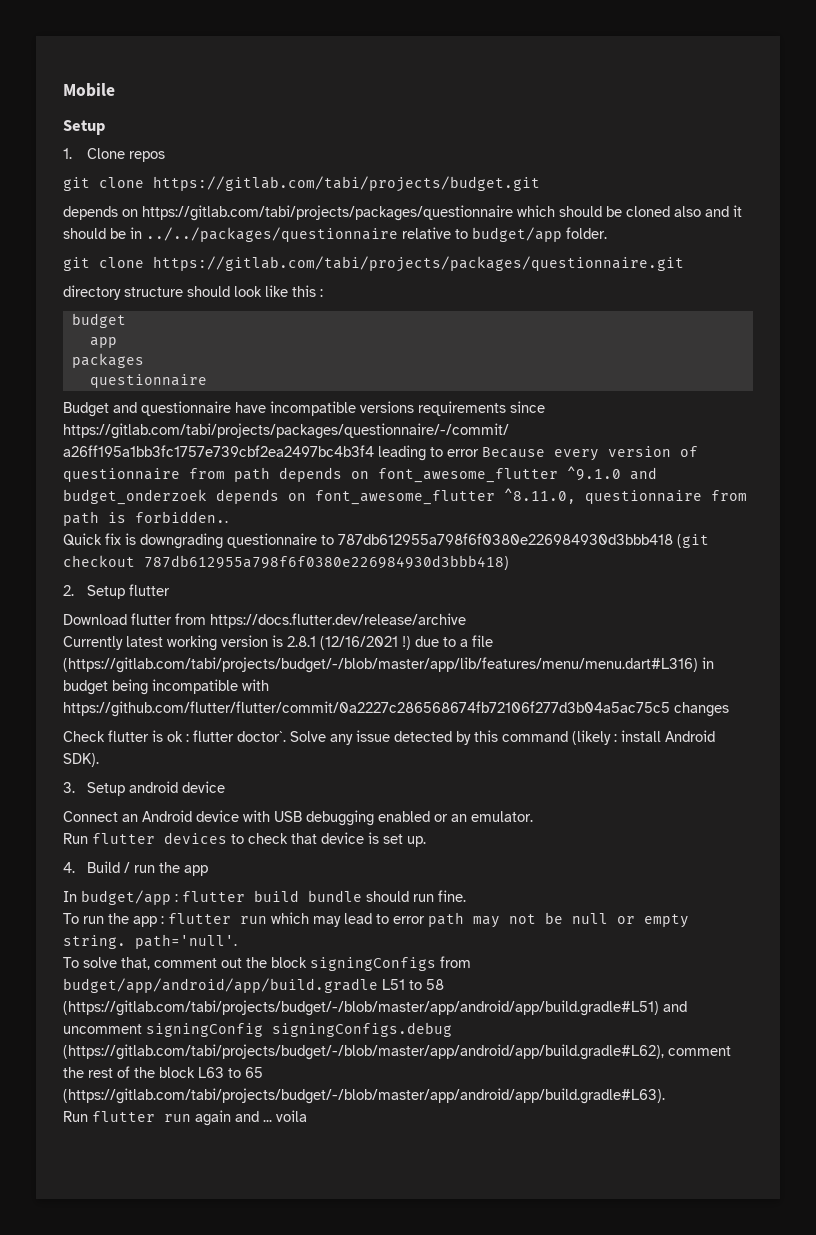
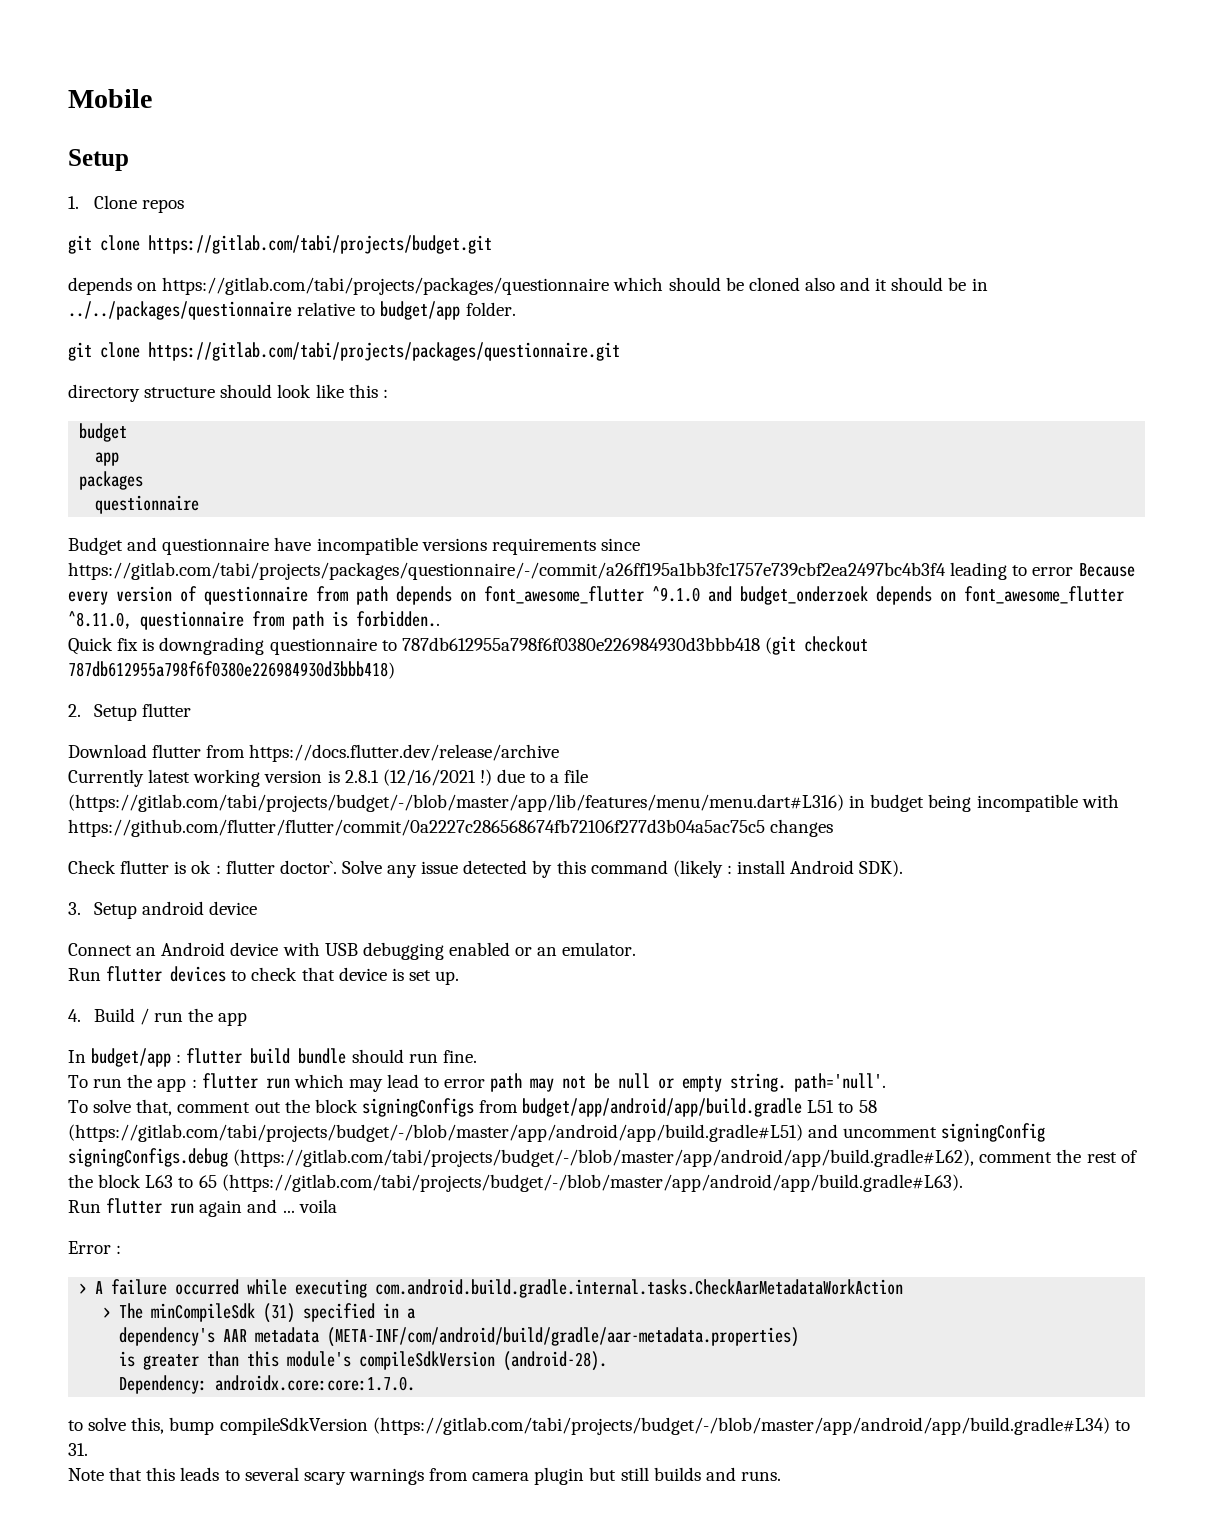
(307, 1116) none -> [68,1241,122,1254] [79,1279,904,1298] [103,1303,416,1323] [119,1327,800,1347] [119,1351,608,1371] [119,1375,416,1394] [68,1417,1130,1435] [68,1443,88,1456] [68,1467,781,1485] // Error : // > A failure occurred while executing com.android.build.gradle.internal.tasks.CheckAarMetadataWorkAction // > The minCompileSdk (31) specified in a // dependency's AAR metadata (META-INF/com/android/build/gradle/aar-metadata.properties) // is greater than this module's compileSdkVersion (android-28). // Dependency: androidx.core:core:1.7.0. // to solve this, bump compileSdkVersion (https://gitlab.com/tabi/projects/budget/-/blob/master/app/android/app/build.gradle#L34) to 31. // Note that this leads to several scary warnings from camera plugin but still builds and runs.

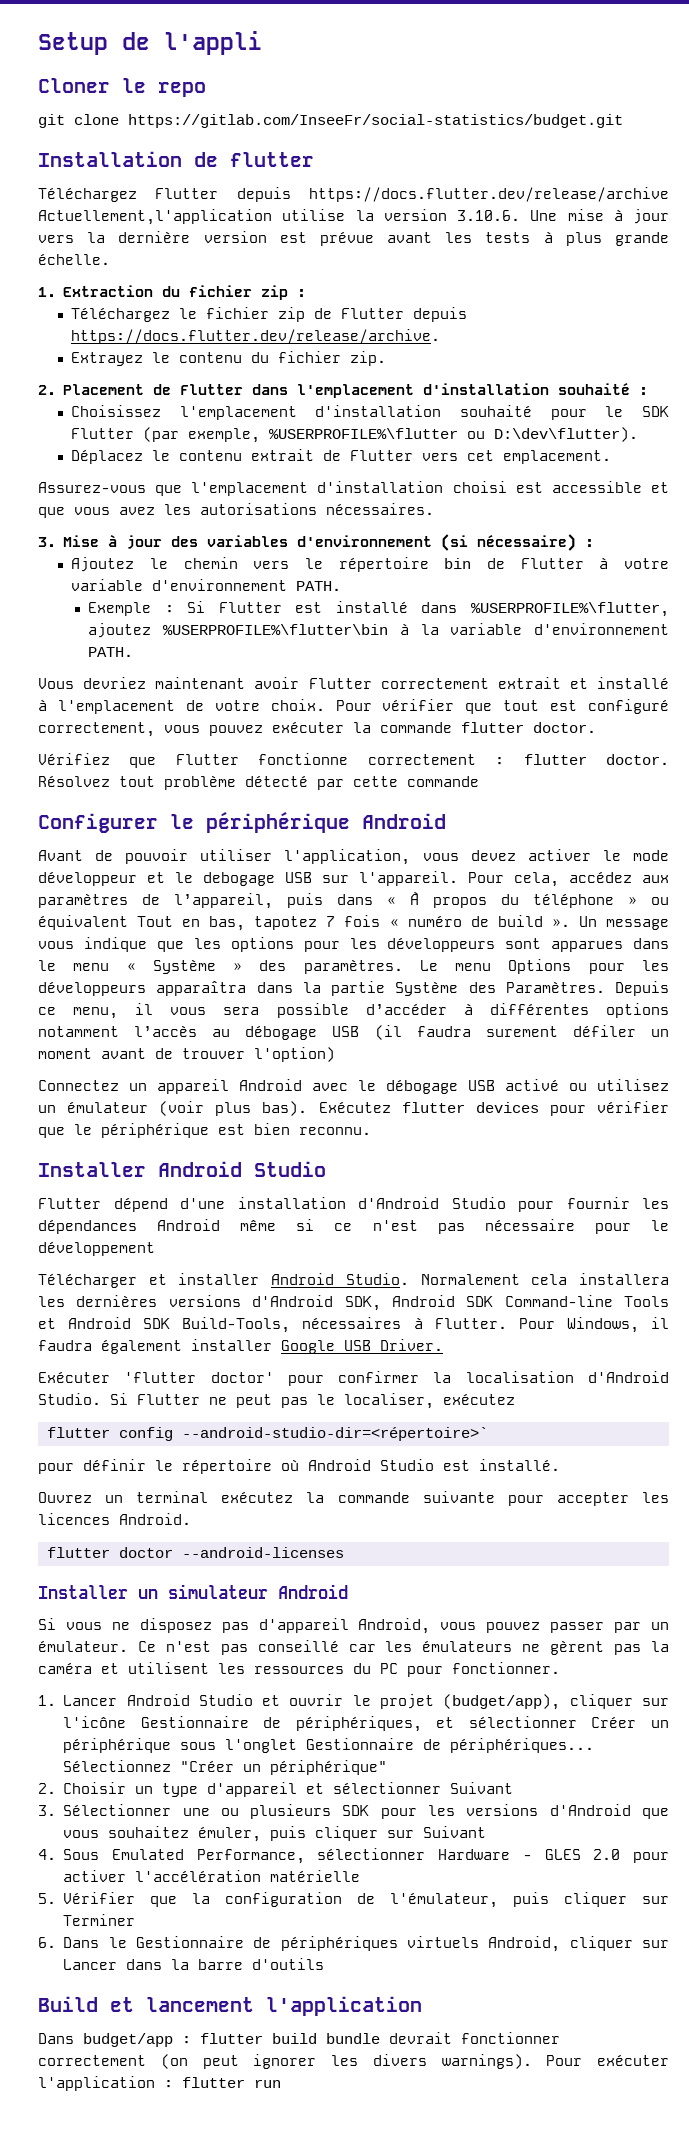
[68,89,152,108] [68,149,129,171] [68,195,184,213] [68,235,492,254] [68,277,988,295] [68,301,516,320] [68,342,620,361] [68,384,388,402] [79,423,128,442] [95,452,120,466] [79,471,144,490] [95,495,200,514] [68,537,640,555] [68,562,1135,580] [68,586,1124,605] [68,611,440,630] [68,636,868,655] [68,661,395,679] [68,703,191,721] [68,744,560,762] [68,769,589,787] [68,794,1119,812] [68,819,834,837] [68,860,904,878] [68,901,257,919] [68,942,637,960] [68,966,460,985] [68,1008,248,1026] [68,1050,86,1063] Mobile // Setup // 1. Clone repos // git clone https://gitlab.com/tabi/projects/budget.git // depends on https://gitlab.com/tabi/projects/packages/questionnaire which should be cloned also and it should be in ../../packages/questionnaire relative to budget/app folder. // git clone https://gitlab.com/tabi/projects/packages/questionnaire.git // directory structure should look like this : // budget // app // packages // questionnaire // Budget and questionnaire have incompatible versions requirements since https://gitlab.com/tabi/projects/packages/questionnaire/-/commit/a26ff195a1bb3fc1757e739cbf2ea2497bc4b3f4 leading to error Because every version of questionnaire from path depends on font_awesome_flutter ^9.1.0 and budget_onderzoek depends on font_awesome_flutter ^8.11.0, questionnaire from path is forbidden.. // Quick fix is downgrading questionnaire to 787db612955a798f6f0380e226984930d3bbb418 (git checkout 787db612955a798f6f0380e226984930d3bbb418) // 2. Setup flutter // Download flutter from https://docs.flutter.dev/release/archive // Currently latest working version is 2.8.1 (12/16/2021 !) due to a file (https://gitlab.com/tabi/projects/budget/-/blob/master/app/lib/features/menu/menu.dart#L316) in budget being incompatible with https://github.com/flutter/flutter/commit/0a2227c286568674fb72106f277d3b04a5ac75c5 changes // Check flutter is ok : flutter doctor`. Solve any issue detected by this command (likely : install Android SDK). // 3. Setup android device // Connect an Android device with USB debugging enabled or an emulator. // Run flutter devices to check that device is set up. // 4. Build / run the app // In -> [38,31,262,55] [38,78,206,97] [38,114,623,128] [38,151,314,167] [38,187,669,202] [38,209,669,225] [38,231,669,246] [38,253,110,265] [38,285,307,300] [71,307,468,322] [71,329,441,344] [71,351,387,366] [38,383,649,398] [71,405,669,420] [71,427,639,443] [71,449,612,464] [38,481,669,496] [38,503,434,518] [38,534,595,551] [71,557,669,572] [71,579,342,591] [88,601,669,617] [88,623,670,638] [88,647,134,657] [38,677,669,689] [38,699,669,714] [38,721,596,737] [38,753,670,768] [38,775,479,790] [38,812,446,833] [38,849,669,865] [38,871,669,887] [38,891,669,909] [38,915,670,931] [38,937,669,952] [38,959,669,974] [38,981,669,996] [38,1003,669,1019] [38,1025,669,1040] [38,1047,335,1062] [38,1079,669,1094] [38,1101,669,1116] [38,1123,371,1138] [38,1161,326,1177] [38,1197,669,1212] [38,1219,669,1234] [38,1241,155,1256] [38,1273,669,1288] [38,1295,669,1311] [38,1317,669,1333] [38,1339,443,1354] [38,1371,669,1386] [38,1393,515,1409] [46,1427,488,1441] [38,1459,560,1474] [38,1491,669,1506] [38,1513,191,1525] [46,1547,344,1558] [38,1584,348,1599] [38,1618,669,1634] [38,1640,669,1655] [38,1662,560,1677] [38,1694,669,1710] [63,1716,669,1732] [63,1738,595,1753] [63,1760,388,1775] [38,1782,514,1797] [38,1804,669,1819] [63,1826,487,1842] [38,1848,669,1864] [63,1870,361,1882] [38,1892,669,1908] [63,1914,136,1926] [38,1936,669,1952] [63,1958,325,1970] [38,1996,422,2016] [38,2033,74,2044] Setup de l'appli // Cloner le repo // git clone https://gitlab.com/InseeFr/social-statistics/budget.git // Installation de flutter // Téléchargez Flutter depuis https://docs.flutter.dev/release/archive Actuellement,l'application utilise la version 3.10.6. Une mise à jour vers la dernière version est prévue avant les tests à plus grande échelle. // 1. Extraction du fichier zip : // Téléchargez le fichier zip de Flutter depuis https://docs.flutter.dev/release/archive. // Extrayez le contenu du fichier zip. // 2. Placement de Flutter dans l'emplacement d'installation souhaité : // Choisissez l'emplacement d'installation souhaité pour le SDK Flutter (par exemple, %USERPROFILE%\flutter ou D:\dev\flutter). // Déplacez le contenu extrait de Flutter vers cet emplacement. // Assurez-vous que l'emplacement d'installation choisi est accessible et que vous avez les autorisations nécessaires. // 3. Mise à jour des variables d'environnement (si nécessaire) : // Ajoutez le chemin vers le répertoire bin de Flutter à votre variable d'environnement PATH. // Exemple : Si Flutter est installé dans %USERPROFILE%\flutter, ajoutez %USERPROFILE%\flutter\bin à la variable d'environnement PATH. // Vous devriez maintenant avoir Flutter correctement extrait et installé à l'emplacement de votre choix. Pour vérifier que tout est configuré correctement, vous pouvez exécuter la commande flutter doctor. // Vérifiez que Flutter fonctionne correctement : flutter doctor. Résolvez tout problème détecté par cette commande // Configurer le périphérique Android // Avant de pouvoir utiliser l'application, vous devez activer le mode développeur et le debogage USB sur l'appareil. Pour cela, accédez aux paramètres de l’appareil, puis dans « À propos du téléphone » ou équivalent Tout en bas, tapotez 7 fois « numéro de build ». Un message vous indique que les options pour les développeurs sont apparues dans le menu « Système » des paramètres. Le menu Options pour les développeurs apparaîtra dans la partie Système des Paramètres. Depuis ce menu, il vous sera possible d’accéder à différentes options notamment l’accès au débogage USB (il faudra surement défiler un moment avant de trouver l'option) // Connectez un appareil Android avec le débogage USB activé ou utilisez un émulateur (voir plus bas). Exécutez flutter devices pour vérifier que le périphérique est bien reconnu. // Installer Android Studio // Flutter dépend d'une installation d'Android Studio pour fournir les dépendances Android même si ce n'est pas nécessaire pour le développement // Télécharger et installer Android Studio. Normalement cela installera les dernières versions d'Android SDK, Android SDK Command-line Tools et Android SDK Build-Tools, nécessaires à Flutter. Pour Windows, il faudra également installer Google USB Driver. // Exécuter 'flutter doctor' pour confirmer la localisation d'Android Studio. Si Flutter ne peut pas le localiser, exécutez // flutter config --android-studio-dir=<répertoire>` // pour définir le répertoire où Android Studio est installé. // Ouvrez un terminal exécutez la commande suivante pour accepter les licences Android. // flutter doctor --android-licenses // Installer un simulateur Android // Si vous ne disposez pas d'appareil Android, vous pouvez passer par un émulateur. Ce n'est pas conseillé car les émulateurs ne gèrent pas la caméra et utilisent les ressources du PC pour fonctionner. // 1. Lancer Android Studio et ouvrir le projet (budget/app), cliquer sur l'icône Gestionnaire de périphériques, et sélectionner Créer un périphérique sous l'onglet Gestionnaire de périphériques... Sélectionnez "Créer un périphérique" // 2. Choisir un type d'appareil et sélectionner Suivant // 3. Sélectionner une ou plusieurs SDK pour les versions d'Android que vous souhaitez émuler, puis cliquer sur Suivant // 4. Sous Emulated Performance, sélectionner Hardware - GLES 2.0 pour activer l'accélération matérielle // 5. Vérifier que la configuration de l'émulateur, puis cliquer sur Terminer // 6. Dans le Gestionnaire de périphériques virtuels Android, cliquer sur Lancer dans la barre d'outils // Build et lancement l'application // Dans
[351,1049,477,1063] [68,1073,887,1092] [68,1098,877,1117] [68,1123,1046,1142] [68,1148,1137,1167] [68,1174,963,1192] [68,1198,337,1217] [68,1241,122,1254] [79,1279,904,1298] [103,1303,416,1323] [119,1327,800,1347] [119,1351,608,1371] [119,1375,416,1394] [68,1417,1130,1435] [68,1443,88,1456] [68,1467,781,1485] should run fine. // To run the app : flutter run which may lead to error path may not be null or empty string. path='null'. // To solve that, comment out the block signingConfigs from budget/app/android/app/build.gradle L51 to 58 (https://gitlab.com/tabi/projects/budget/-/blob/master/app/android/app/build.gradle#L51) and uncomment signingConfig signingConfigs.debug (https://gitlab.com/tabi/projects/budget/-/blob/master/app/android/app/build.gradle#L62), comment the rest of the block L63 to 65 (https://gitlab.com/tabi/projects/budget/-/blob/master/app/android/app/build.gradle#L63). // Run flutter run again and ... voila // Error : // > A failure occurred while executing com.android.build.gradle.internal.tasks.CheckAarMetadataWorkAction // > The minCompileSdk (31) specified in a // dependency's AAR metadata (META-INF/com/android/build/gradle/aar-metadata.properties) // is greater than this module's compileSdkVersion (android-28). // Dependency: androidx.core:core:1.7.0. // to solve this, bump compileSdkVersion (https://gitlab.com/tabi/projects/budget/-/blob/master/app/android/app/build.gradle#L34) to 31. // Note that this leads to several scary warnings from camera plugin but still builds and runs. -> [389,2032,560,2044] [38,2054,669,2069] [38,2076,281,2091] devrait fonctionner correctement (on peut ignorer les divers warnings). Pour exécuter l'application : flutter run

